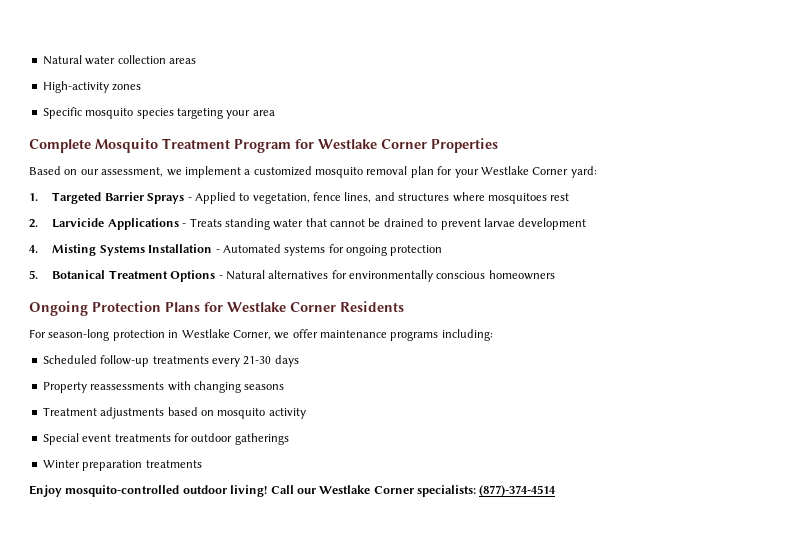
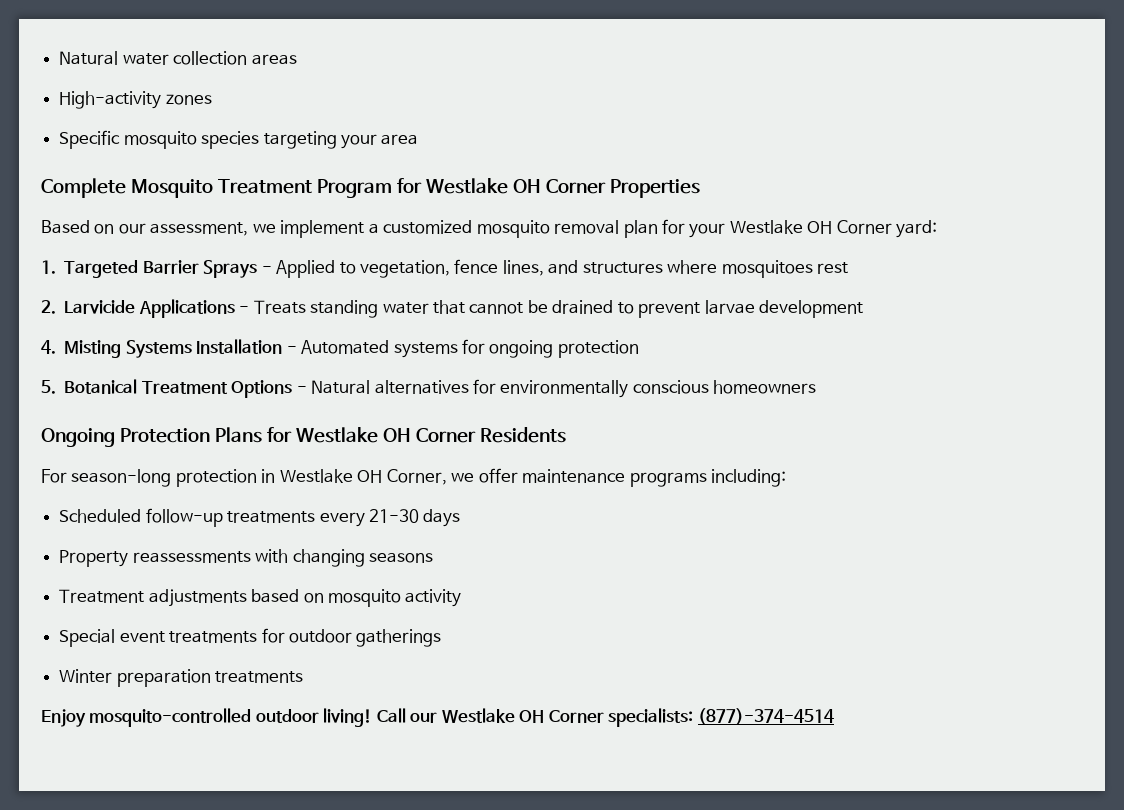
(377, 144) none -> [512,179,541,193] OH
(529, 170) none -> [807,221,833,234] OH
(286, 307) none -> [382,428,411,442] OH
(230, 333) none -> [357,470,383,483] OH
(371, 489) none -> [519,710,545,723] OH

